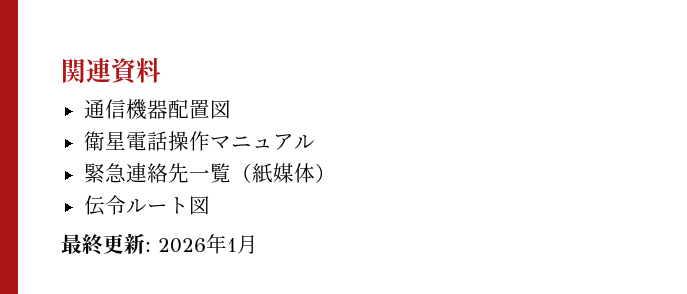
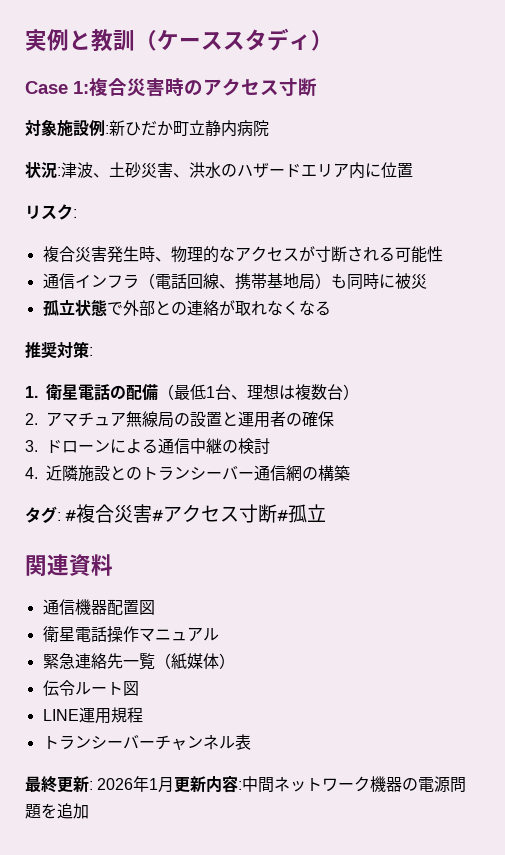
(61, 70) none -> [25,28,333,52] [25,78,317,97] [25,119,269,137] [25,162,413,179] [25,204,77,220] [42,246,443,263] [42,273,427,290] [42,299,331,316] [25,341,93,358] [25,383,359,401] [25,411,334,428] [25,438,270,454] [25,465,350,482] [25,504,327,523] 実例と教訓（ケーススタディ） // Case 1:複合災害時のアクセス寸断 // 対象施設例:新ひだか町立静内病院 // 状況:津波、土砂災害、洪水のハザードエリア内に位置 // リスク: // 複合災害発生時、物理的なアクセスが寸断される可能性 // 通信インフラ（電話回線、携帯基地局）も同時に被災 // 孤立状態で外部との連絡が取れなくなる // 推奨対策: // 1.衛星電話の配備（最低1台、理想は複数台） // 2.アマチュア無線局の設置と運用者の確保 // 3.ドローンによる通信中継の検討 // 4.近隣施設とのトランシーバー通信網の構築 // タグ: #複合災害#アクセス寸断#孤立 //
(210, 205) none -> [42,707,143,724] [42,734,251,750] // LINE運用規程 // トランシーバーチャンネル表
(258, 244) none -> [174,775,467,793] [25,803,89,819] 更新内容:中間ネットワーク機器の電源問題を追加

